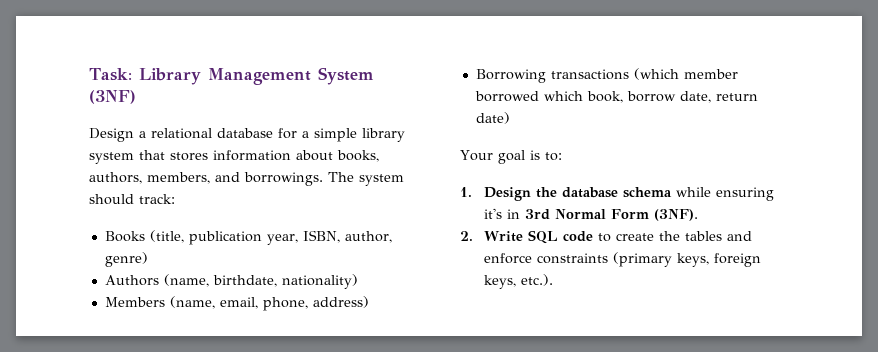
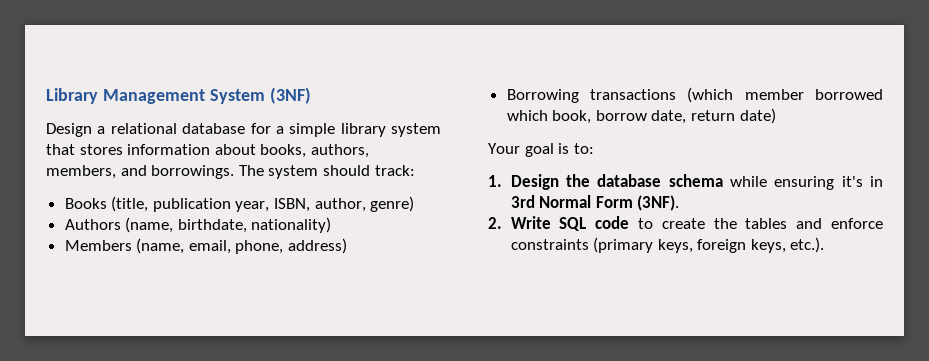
[89,68,132,81] Task: -> (46, 96) none

